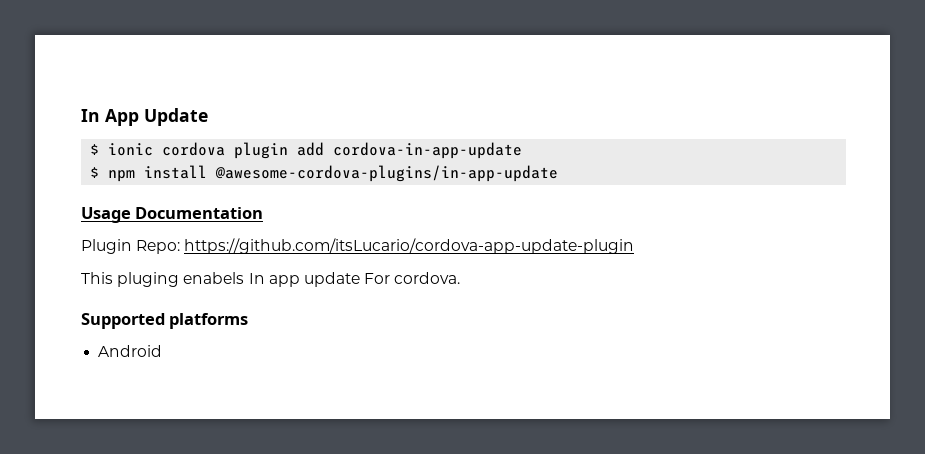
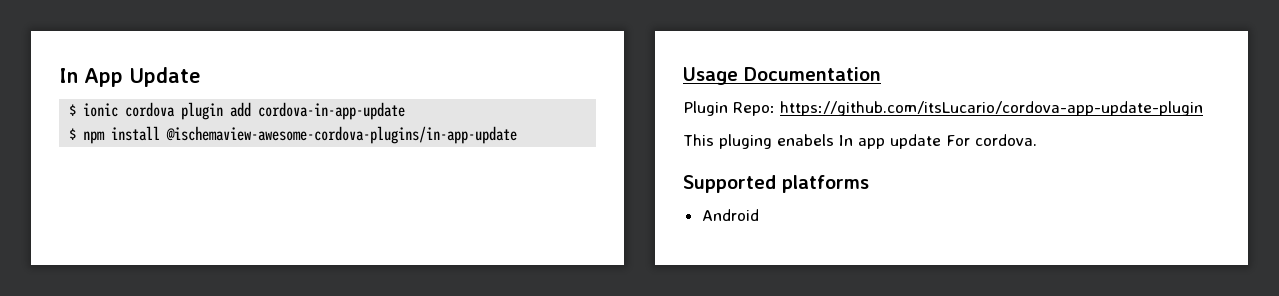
[215,165,559,182] @awesome-cordova-plugins/in-app-update -> [166,126,518,144] @ischemaview-awesome-cordova-plugins/in-app-update

